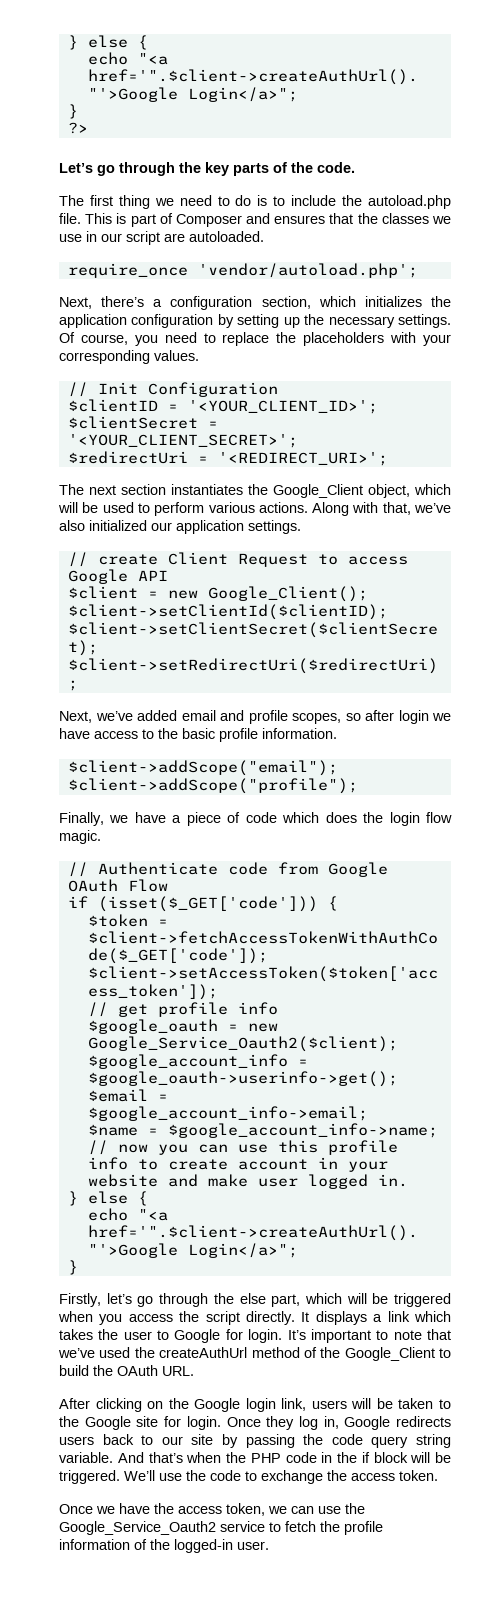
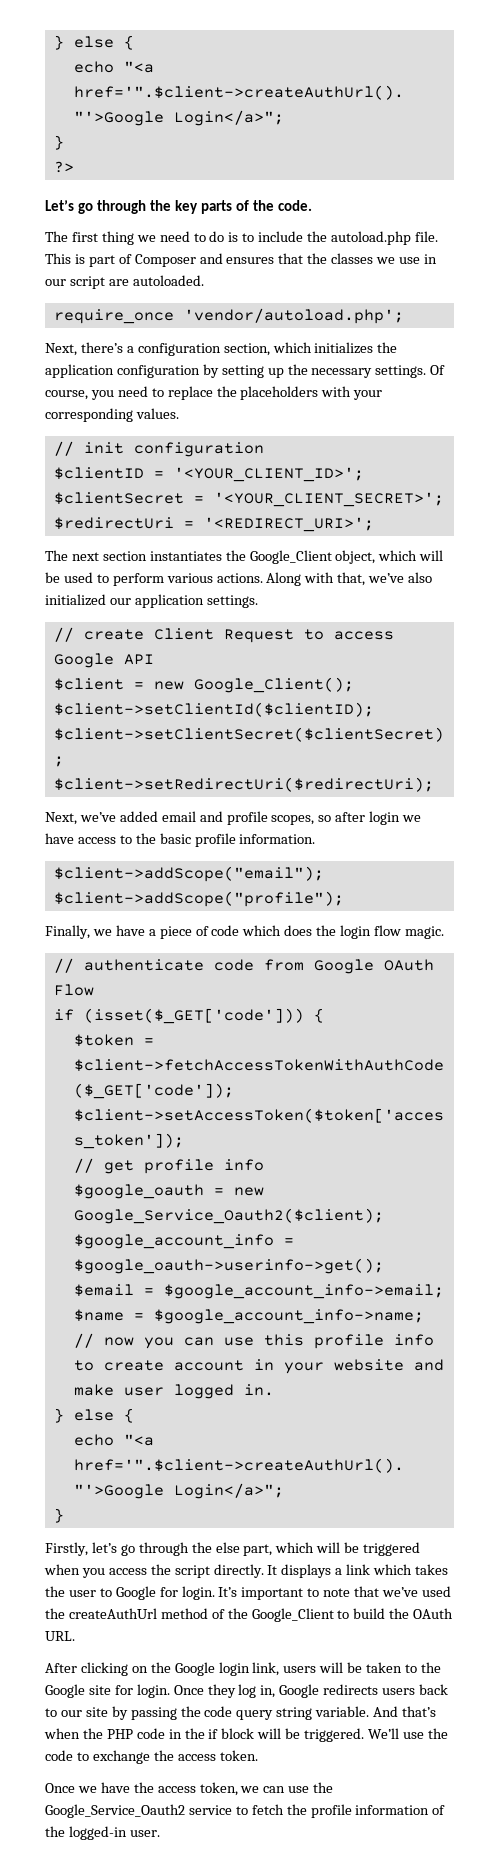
[97,382,278,397] Init Configuration -> [83,442,264,457] init configuration
[97,862,218,875] Authenticate -> [83,959,204,971] authenticate

